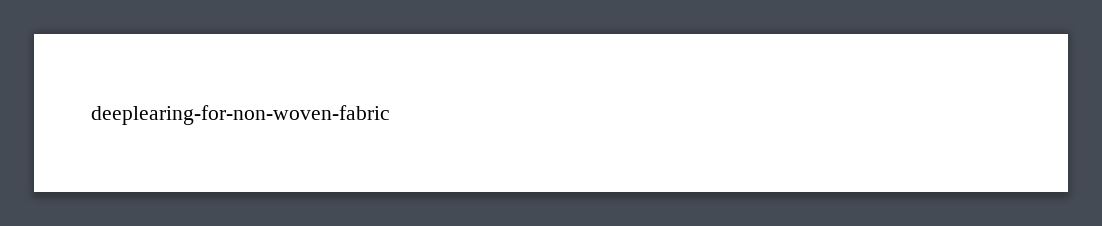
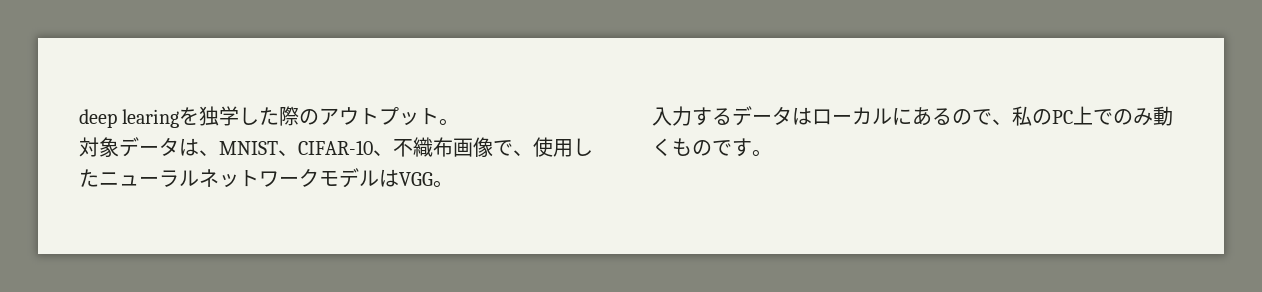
[91,105,390,125] deeplearing-for-non-woven-fabric -> [79,106,460,128] [79,137,593,157] [79,168,453,188] [652,106,1173,126] [652,138,772,157] deep learingを独学した際のアウトプット。 // 対象データは、MNIST、CIFAR-10、不織布画像で、使用したニューラルネットワークモデルはVGG。 // 入力するデータはローカルにあるので、私のPC上でのみ動くものです。

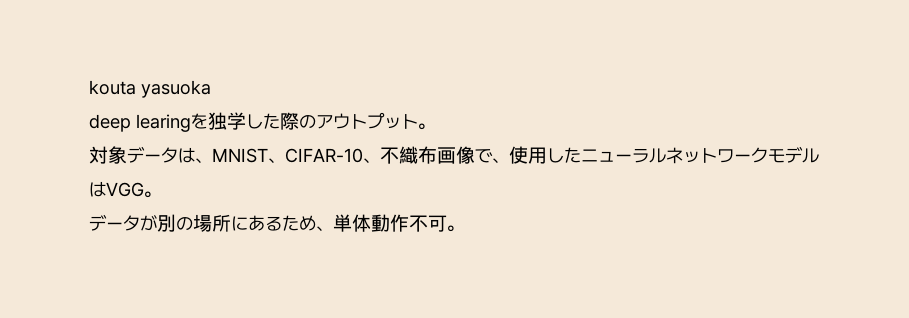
(79, 118) none -> [89,80,211,98] kouta yasuoka //
[652,106,1173,126] [652,138,752,157] 入力するデータはローカルにあるので、私のPC上でのみ動くものです -> [89,214,447,232] データが別の場所にあるため、単体動作不可

